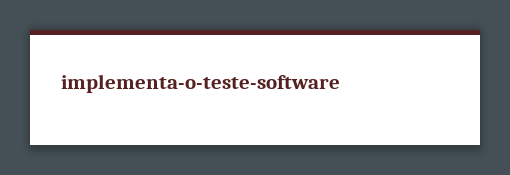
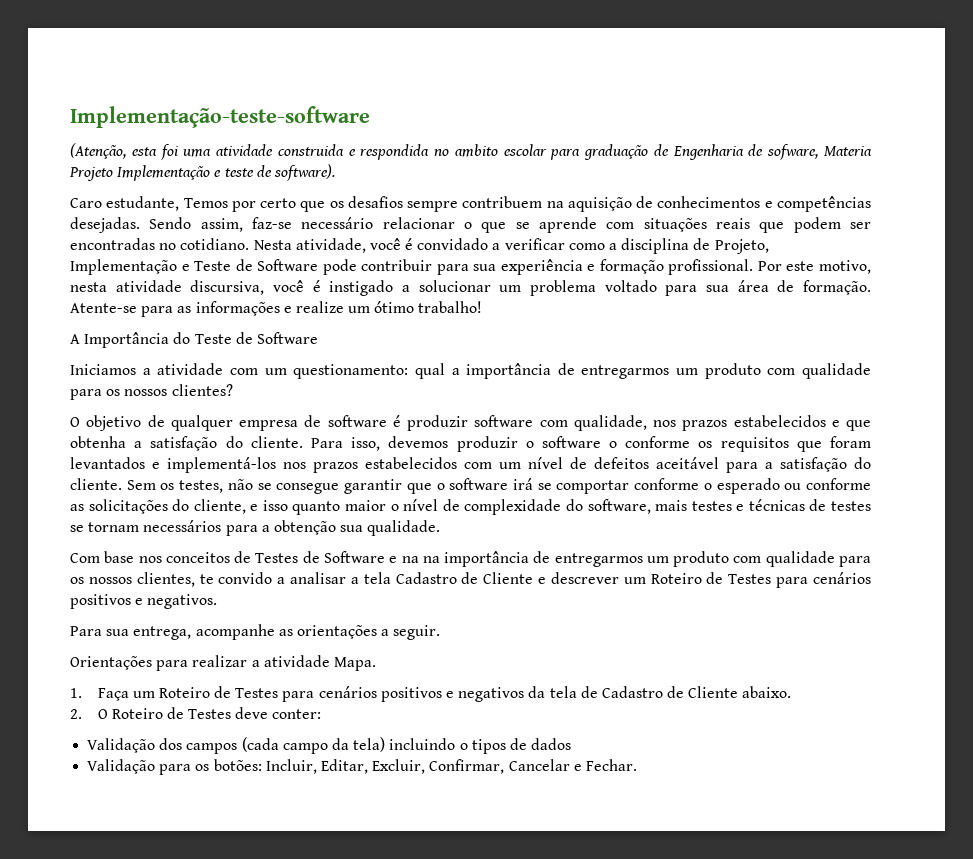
[61,74,340,93] implementa-o-teste-software -> [70,106,370,128] [70,143,872,160] [69,164,335,181] [70,196,871,212] [70,217,872,233] [70,238,769,254] [70,259,871,275] [70,280,871,296] [70,301,483,317] [70,332,318,348] [70,363,871,379] [70,384,233,400] [70,415,871,431] [70,436,871,452] [70,457,871,473] [70,478,871,494] [70,499,871,515] [70,520,441,536] [70,551,872,567] [70,572,872,588] [70,594,218,609] [70,624,441,640] [70,655,376,671] [70,686,792,702] [70,707,322,719] [87,737,572,754] [87,759,637,775] Implementação-teste-software // (Atenção, esta foi uma atividade construida e respondida no ambito escolar para graduação de Engenharia de sofware, Materia Projeto Implementação e teste de software). // Caro estudante, Temos por certo que os desafios sempre contribuem na aquisição de conhecimentos e competências desejadas. Sendo assim, faz-se necessário relacionar o que se aprende com situações reais que podem ser encontradas no cotidiano. Nesta atividade, você é convidado a verificar como a disciplina de Projeto, Implementação e Teste de Software pode contribuir para sua experiência e formação profissional. Por este motivo, nesta atividade discursiva, você é instigado a solucionar um problema voltado para sua área de formação. Atente-se para as informações e realize um ótimo trabalho! // A Importância do Teste de Software // Iniciamos a atividade com um questionamento: qual a importância de entregarmos um produto com qualidade para os nossos clientes? // O objetivo de qualquer empresa de software é produzir software com qualidade, nos prazos estabelecidos e que obtenha a satisfação do cliente. Para isso, devemos produzir o software o conforme os requisitos que foram levantados e implementá-los nos prazos estabelecidos com um nível de defeitos aceitável para a satisfação do cliente. Sem os testes, não se consegue garantir que o software irá se comportar conforme o esperado ou conforme as solicitações do cliente, e isso quanto maior o nível de complexidade do software, mais testes e técnicas de testes se tornam necessários para a obtenção sua qualidade. // Com base nos conceitos de Testes de Software e na na importância de entregarmos um produto com qualidade para os nossos clientes, te convido a analisar a tela Cadastro de Cliente e descrever um Roteiro de Testes para cenários positivos e negativos. // Para sua entrega, acompanhe as orientações a seguir. // Orientações para realizar a atividade Mapa. // 1. Faça um Roteiro de Testes para cenários positivos e negativos da tela de Cadastro de Cliente abaixo. // 2. O Roteiro de Testes deve conter: // Validação dos campos (cada campo da tela) incluindo o tipos de dados // Validação para os botões: Incluir, Editar, Excluir, Confirmar, Cancelar e Fechar.

